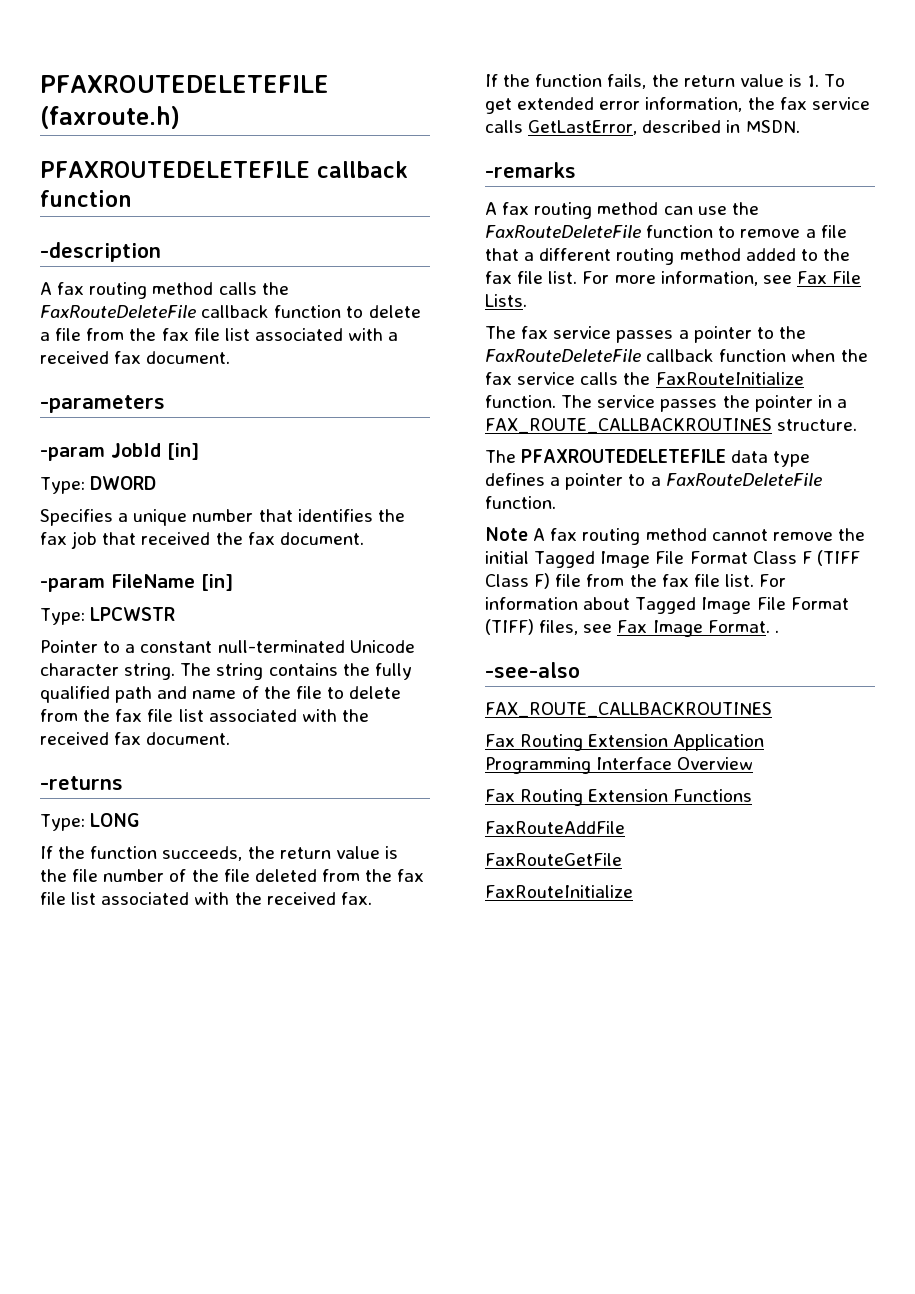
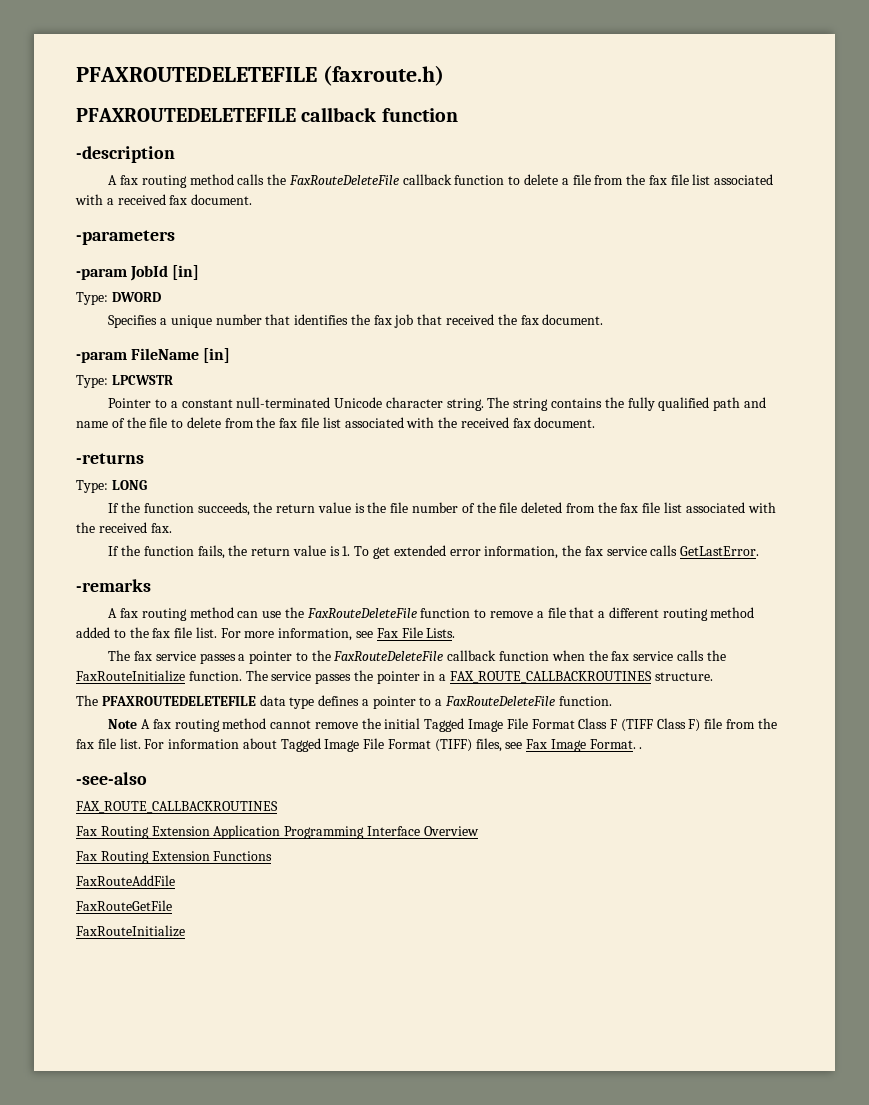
[528,120,800,135] GetLastError, described in MSDN. -> [680,546,760,556] GetLastError.

